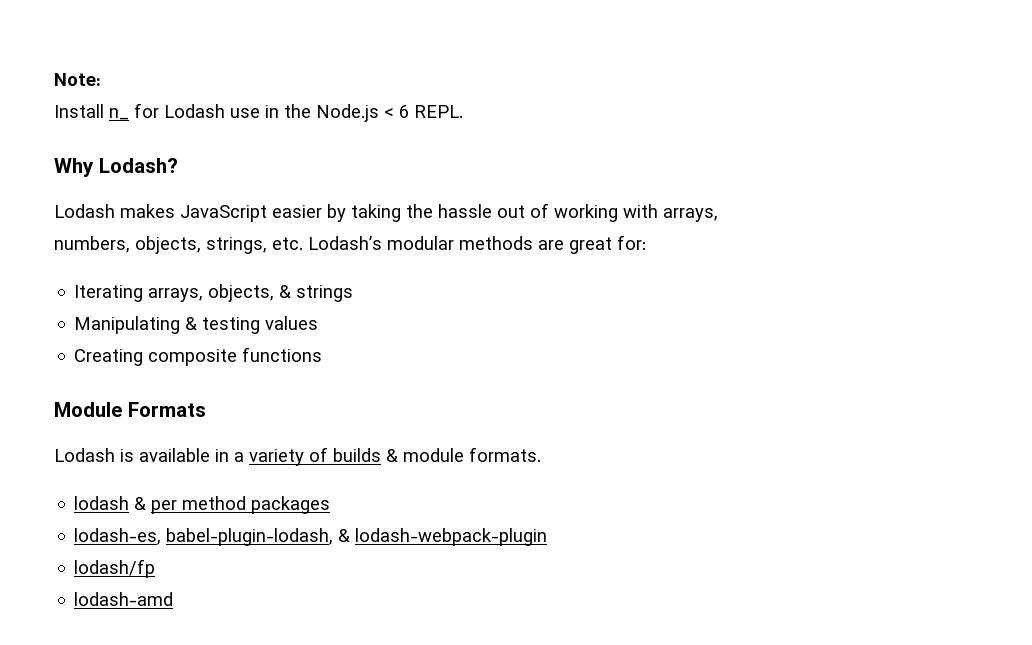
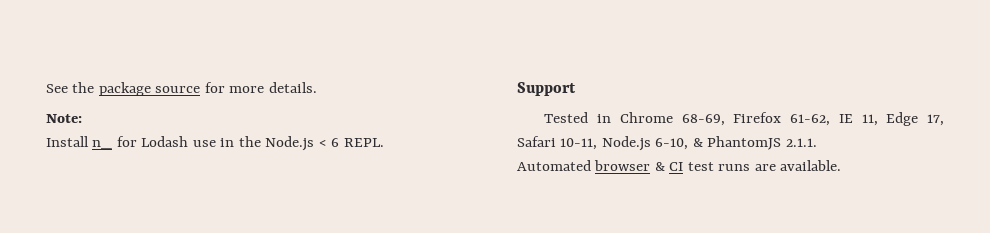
(54, 79) none -> [46,82,317,96] See the package source for more details. //
[54,158,178,177] [54,203,718,222] [54,235,646,254] [74,284,354,302] [74,316,319,334] [74,347,323,366] [54,402,206,417] [54,447,541,466] [74,496,331,514] [74,528,548,546] [74,559,156,578] [74,592,174,606] Why Lodash? // Lodash makes JavaScript easier by taking the hassle out of working with arrays, // numbers, objects, strings, etc. Lodash’s modular methods are great for: // Iterating arrays, objects, & strings // Manipulating & testing values // Creating composite functions // Module Formats // Lodash is available in a variety of builds & module formats. // lodash & per method packages // lodash-es, babel-plugin-lodash, & lodash-webpack-plugin // lodash/fp // lodash-amd -> [517,82,576,96] [544,112,944,126] [517,136,817,151] [517,160,842,171] Support // Tested in Chrome 68-69, Firefox 61-62, IE 11, Edge 17, Safari 10-11, Node.js 6-10, & PhantomJS 2.1.1. // Automated browser & CI test runs are available.

